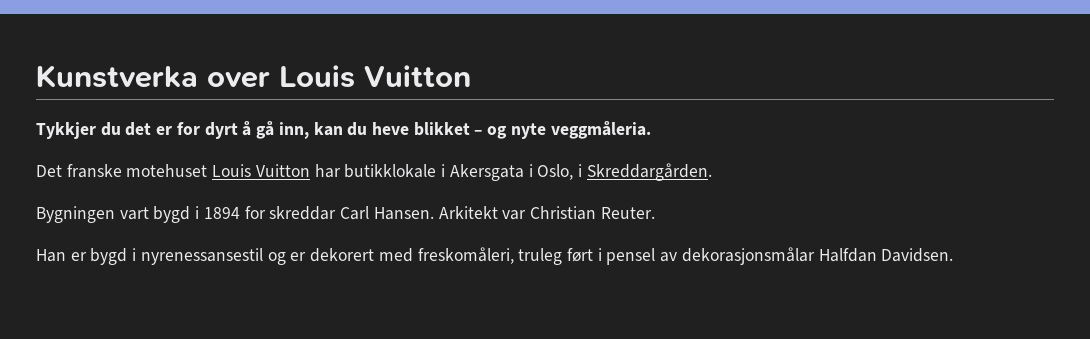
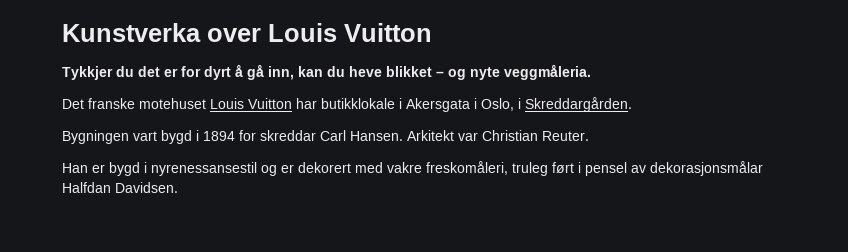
(413, 255) none -> [387,162,422,173] vakre

